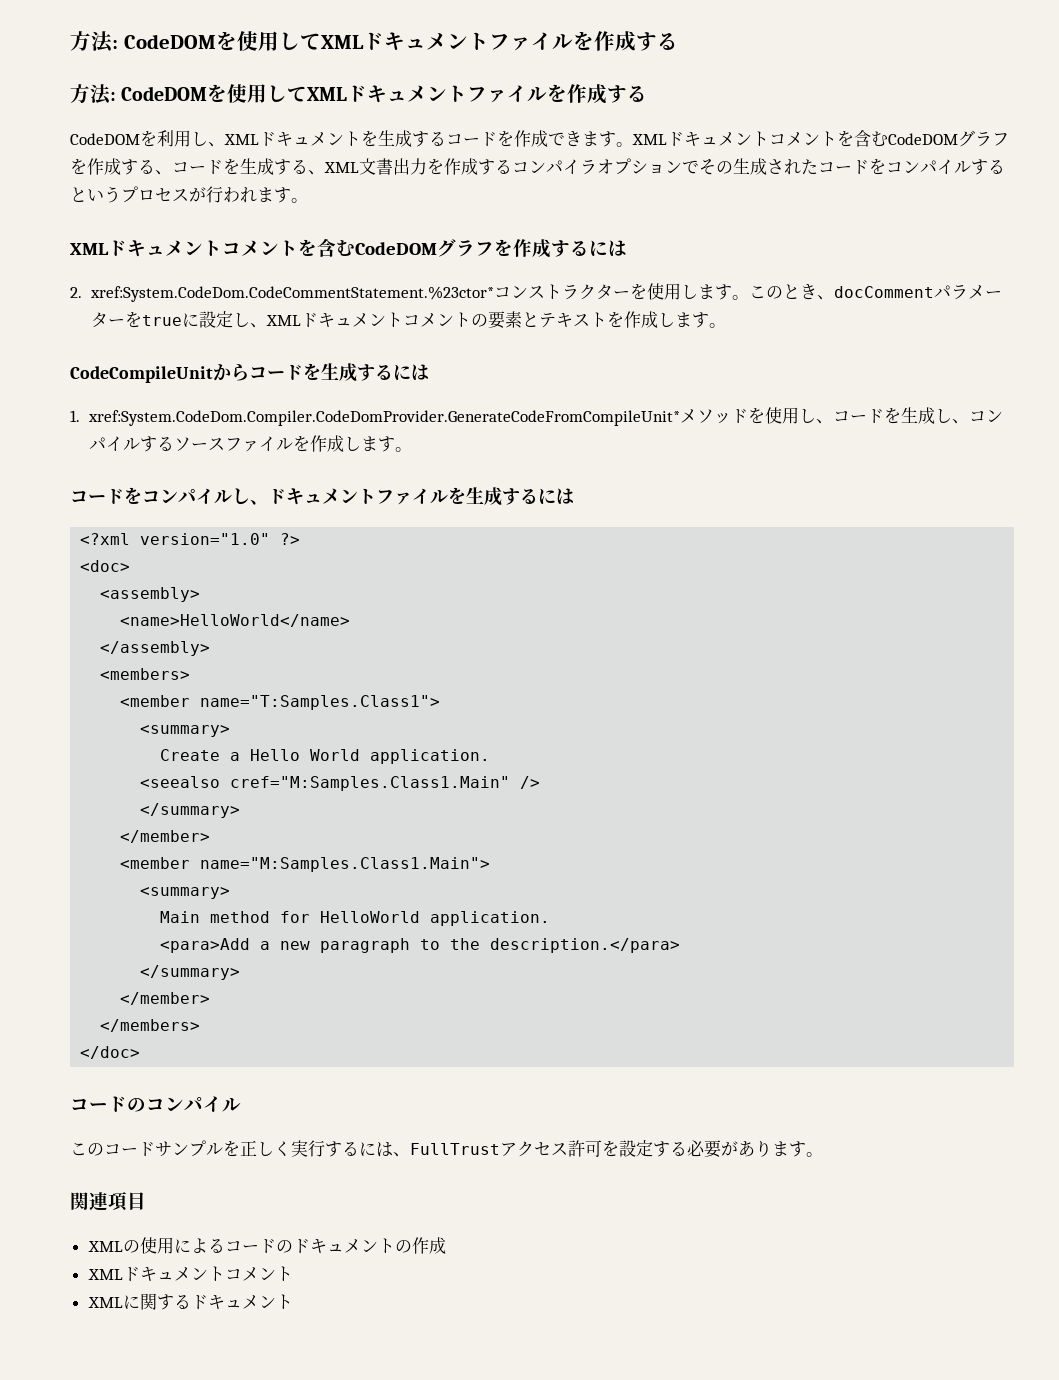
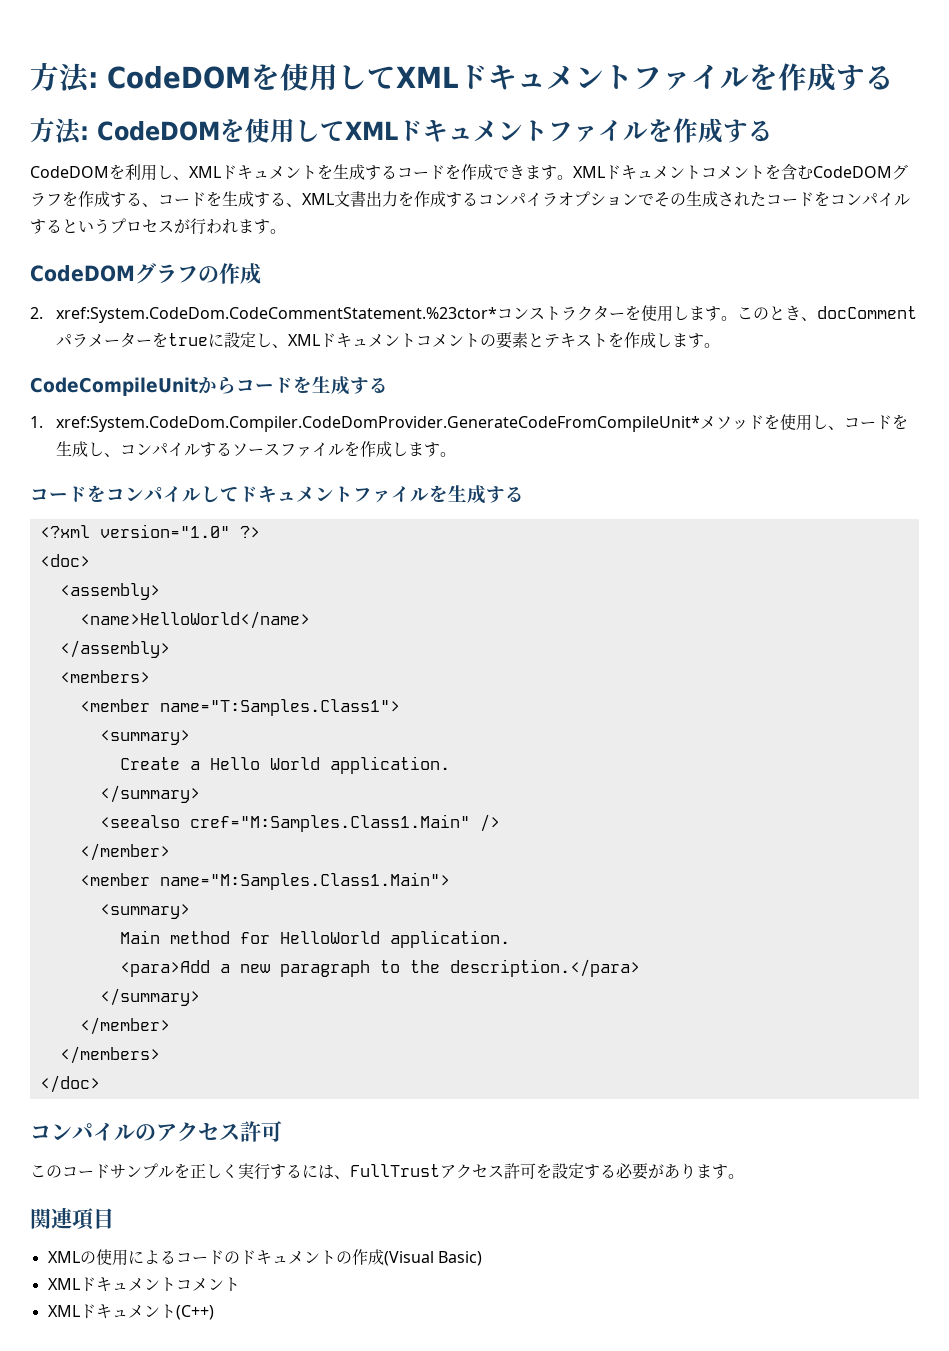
[70,238,627,258] XMLドキュメントコメントを含むCodeDOMグラフを作成するには -> [30,263,261,285] CodeDOMグラフの作成
[393,364,429,381] には -> (388, 385) none
[250,500,268,505] 、 -> [220,487,239,502] て
[538,488,574,505] には -> (524, 494) none
(491, 756) none -> [99,785,200,803] // </summary>
[140,803,241,818] // </summary> -> (500, 823) none
[89,1096,241,1112] ードのコンパイル -> [51,1121,282,1142] ンパイルのアクセス許可
(446, 1245) none -> [383,1251,482,1266] (Visual Basic)
[122,1293,293,1310] に関するドキュメント -> [79,1304,214,1320] ドキュメント(C++)

